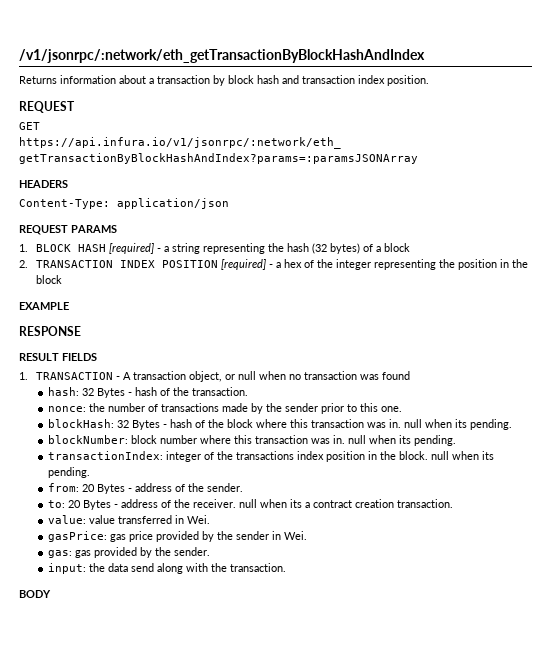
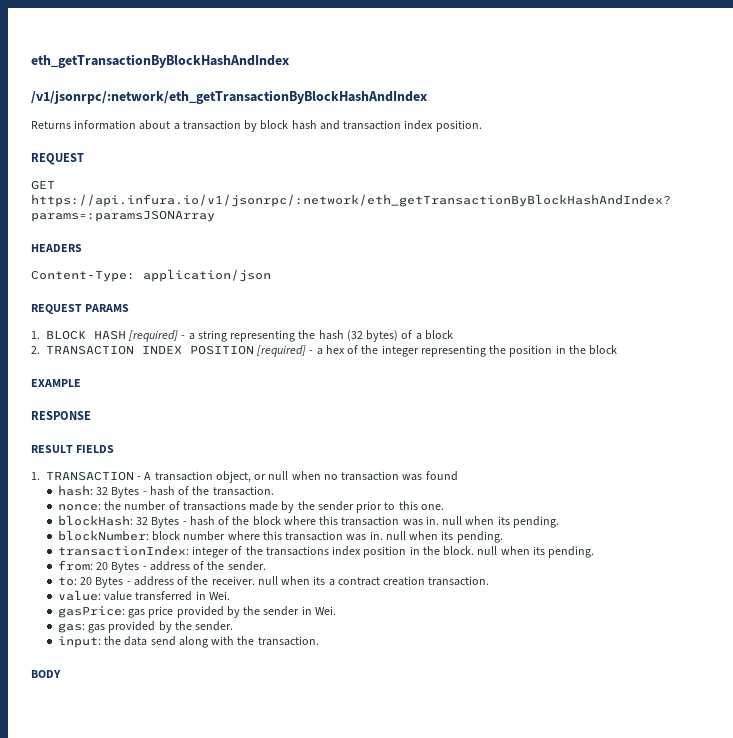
(19, 56) none -> [31,54,289,68] eth_getTransactionByBlockHashAndIndex //

